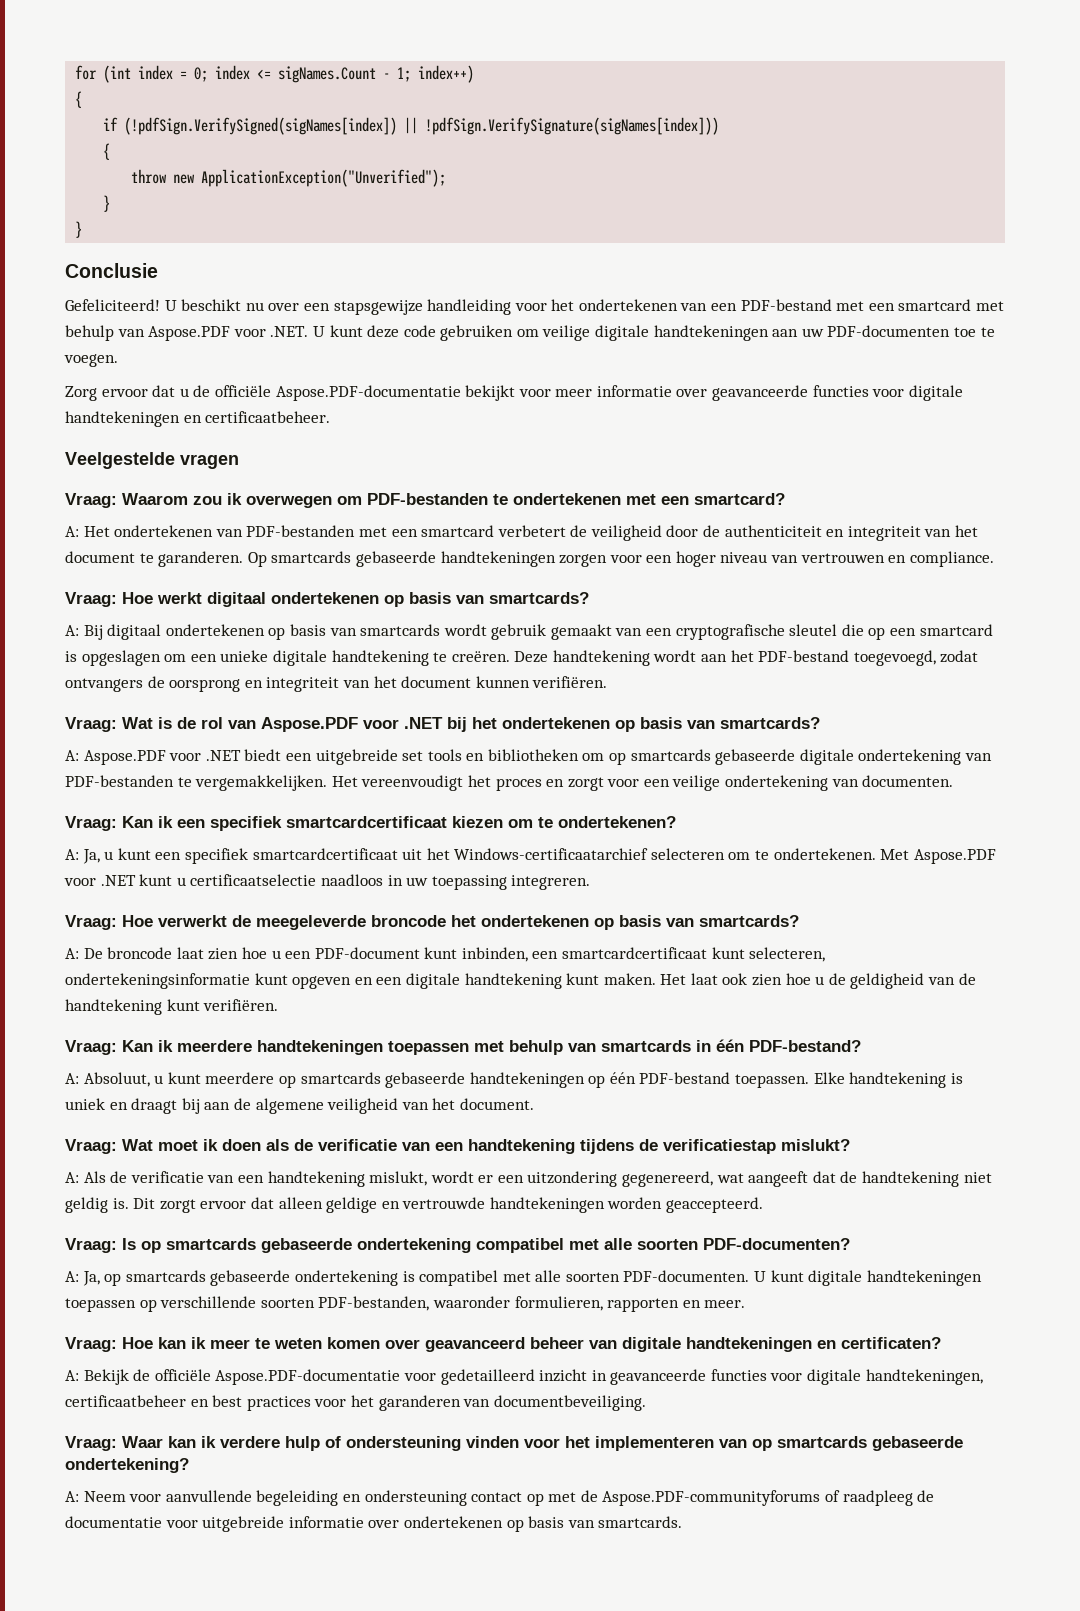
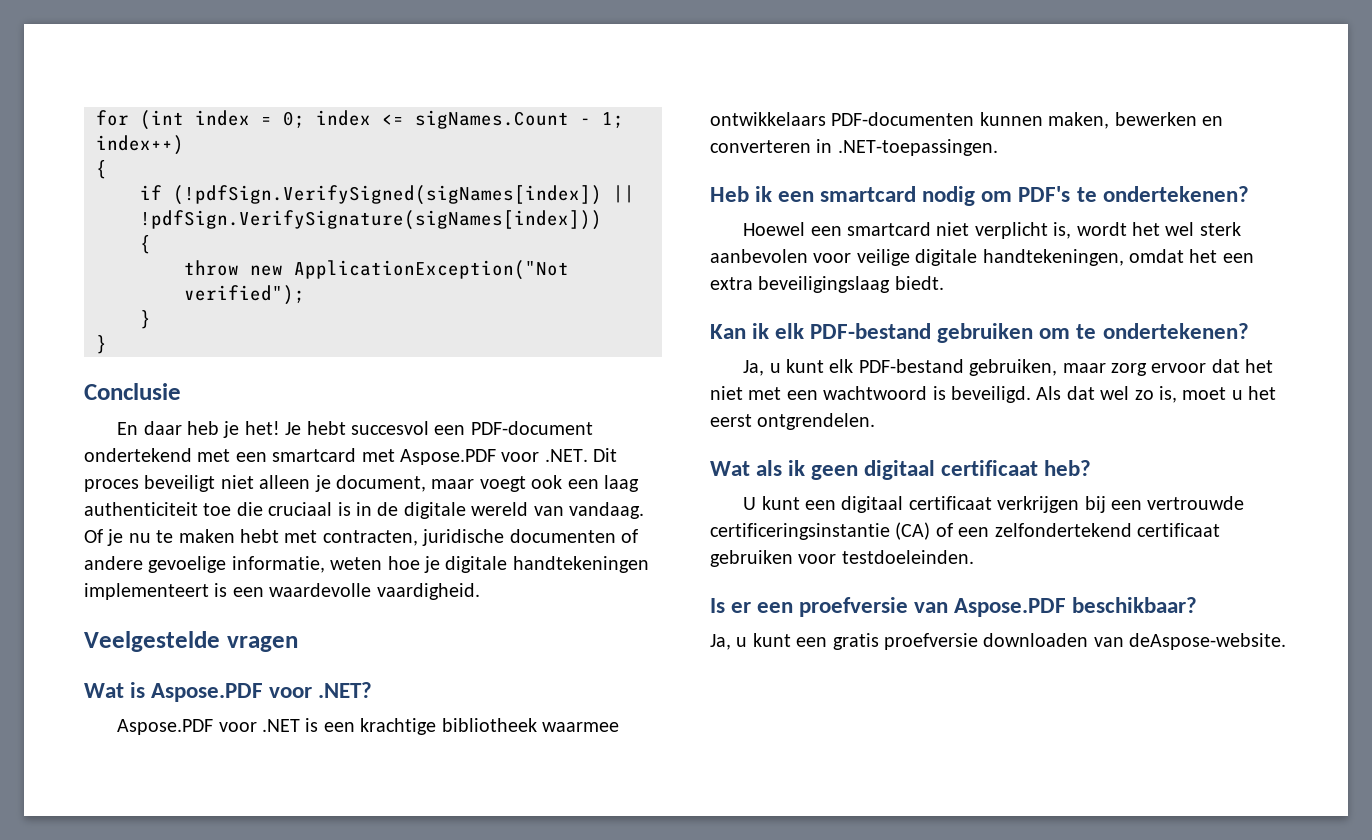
[201,169,447,187] ApplicationException("Unverified"); -> [294,260,569,280] [184,285,305,305] ApplicationException("Not verified");
[65,299,832,315] Gefeliciteerd! U beschikt nu over een stapsgewijze handleiding voor het ondertekenen van een PDF-bestand -> [117,421,593,438] [84,448,192,462] En daar heb je het! Je hebt succesvol een PDF-document ondertekend
[65,325,145,341] behulp van -> (395, 455) none
[312,325,995,341] [64,354,118,367] [65,385,963,401] [65,411,331,427] [65,452,239,469] [65,493,785,508] [65,525,979,541] [65,551,994,567] [65,592,589,607] [65,624,993,640] [65,650,979,666] [65,676,608,692] [65,717,820,732] [65,749,993,765] [65,775,954,791] [65,816,676,831] [65,848,996,864] [64,874,591,890] [65,915,799,930] [65,947,826,962] [65,973,976,989] [65,999,279,1015] [65,1039,861,1055] [65,1072,963,1088] [65,1098,534,1114] [65,1139,850,1154] [65,1171,992,1187] [65,1197,764,1213] [65,1238,850,1253] [65,1270,982,1286] [65,1296,746,1312] [65,1337,941,1352] [65,1369,983,1385] [65,1395,646,1411] [65,1436,963,1451] [65,1458,189,1473] [65,1490,935,1506] [65,1516,683,1532] U kunt deze code gebruiken om veilige digitale handtekeningen aan uw PDF-documenten toe te voegen. // Zorg ervoor dat u de officiële Aspose.PDF-documentatie bekijkt voor meer informatie over geavanceerde functies voor digitale handtekeningen en certificaatbeheer. // Veelgestelde vragen // Vraag: Waarom zou ik overwegen om PDF-bestanden te ondertekenen met een smartcard? // A: Het ondertekenen van PDF-bestanden met een smartcard verbetert de veiligheid door de authenticiteit en integriteit van het document te garanderen. Op smartcards gebaseerde handtekeningen zorgen voor een hoger niveau van vertrouwen en compliance. // Vraag: Hoe werkt digitaal ondertekenen op basis van smartcards? // A: Bij digitaal ondertekenen op basis van smartcards wordt gebruik gemaakt van een cryptografische sleutel die op een smartcard is opgeslagen om een unieke digitale handtekening te creëren. Deze handtekening wordt aan het PDF-bestand toegevoegd, zodat ontvangers de oorsprong en integriteit van het document kunnen verifiëren. // Vraag: Wat is de rol van Aspose.PDF voor .NET bij het ondertekenen op basis van smartcards? // A: Aspose.PDF voor .NET biedt een uitgebreide set tools en bibliotheken om op smartcards gebaseerde digitale ondertekening van PDF-bestanden te vergemakkelijken. Het vereenvoudigt het proces en zorgt voor een veilige ondertekening van documenten. // Vraag: Kan ik een specifiek smartcardcertificaat kiezen om te ondertekenen? // A: Ja, u kunt een specifiek smartcardcertificaat uit het Windows-certificaatarchief selecteren om te ondertekenen. Met Aspose.PDF voor .NET kunt u certificaatselectie naadloos in uw toepassing integreren. // Vraag: Hoe verwerkt de meegeleverde broncode het ondertekenen op basis van smartcards? // A: De broncode laat zien hoe u een PDF-document kunt inbinden, een smartcardcertificaat kunt selecteren, ondertekeningsinformatie kunt opgeven en een digitale handtekening kunt maken. Het laat ook zien hoe u de geldigheid van de handtekening kunt verifiëren. // Vraag: Kan ik meerdere handtekeningen toepassen met behulp van smartcards in één PDF-bestand? // A: Absoluut, u kunt meerdere op smartcards gebaseerde handtekeningen op één PDF-bestand toepassen. Elke handtekening is uniek en draagt bij aan de algemene veiligheid van het document. // Vraag: Wat moet ik doen als de verificatie van een handtekening tijdens de verificatiestap mislukt? // A: Als de verificatie van een handtekening mislukt, wordt er een uitzondering gegenereerd, wat aangeeft dat de handtekening niet geldig is. Dit zorgt ervoor dat alleen geldige en vertrouwde handtekeningen worden geaccepteerd. // Vraag: Is op smartcards gebaseerde ondertekening compatibel met alle soorten PDF-documenten? // A: Ja, op smartcards gebaseerde ondertekening is compatibel met alle soorten PDF-documenten. U kunt digitale handtekeningen toepassen op verschillende soorten PDF-bestanden, waaronder formulieren, rapporten en meer. // Vraag: Hoe kan ik meer te weten komen over geavanceerd beheer van digitale handtekeningen en certificaten? // A: Bekijk de officiële Aspose.PDF-documentatie voor gedetailleerd inzicht in geavanceerde functies voor digitale handtekeningen, certificaatbeheer en best practices voor het garanderen van documentbeveiliging. // Vraag: Waar kan ik verdere hulp of ondersteuning vinden voor het implementeren van op smartcards gebaseerde ondertekening? // A: Neem voor aanvullende begeleiding en ondersteuning contact op met de Aspose.PDF-communityforums of raadpleeg de documentatie voor uitgebreide informatie over ondertekenen op basis van smartcards. -> [593,448,618,462] [84,475,639,492] [84,502,644,519] [84,529,638,546] [84,556,649,573] [84,583,480,600] [84,631,298,652] [84,682,373,702] [117,718,620,735] [710,112,1223,129] [710,139,998,156] [710,186,1249,206] [743,222,1241,239] [710,249,1254,266] [710,276,944,293] [710,323,1249,343] [743,359,1274,376] [710,386,1277,403] [710,413,876,430] [710,460,1092,480] [743,496,1245,513] [710,522,1220,540] [710,550,974,567] [710,597,1198,617] [710,633,1287,650] Dit proces beveiligt niet alleen je document, maar voegt ook een laag authenticiteit toe die cruciaal is in de digitale wereld van vandaag. Of je nu te maken hebt met contracten, juridische documenten of andere gevoelige informatie, weten hoe je digitale handtekeningen implementeert is een waardevolle vaardigheid. // Veelgestelde vragen // Wat is Aspose.PDF voor .NET? // Aspose.PDF voor .NET is een krachtige bibliotheek waarmee ontwikkelaars PDF-documenten kunnen maken, bewerken en converteren in .NET-toepassingen. // Heb ik een smartcard nodig om PDF's te ondertekenen? // Hoewel een smartcard niet verplicht is, wordt het wel sterk aanbevolen voor veilige digitale handtekeningen, omdat het een extra beveiligingslaag biedt. // Kan ik elk PDF-bestand gebruiken om te ondertekenen? // Ja, u kunt elk PDF-bestand gebruiken, maar zorg ervoor dat het niet met een wachtwoord is beveiligd. Als dat wel zo is, moet u het eerst ontgrendelen. // Wat als ik geen digitaal certificaat heb? // U kunt een digitaal certificaat verkrijgen bij een vertrouwde certificeringsinstantie (CA) of een zelfondertekend certificaat gebruiken voor testdoeleinden. // Is er een proefversie van Aspose.PDF beschikbaar? // Ja, u kunt een gratis proefversie downloaden van deAspose-website.

